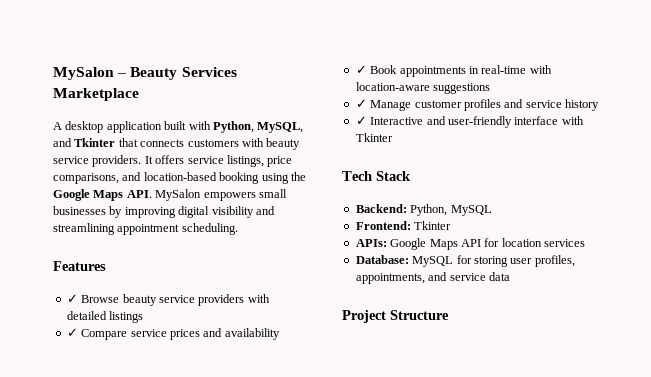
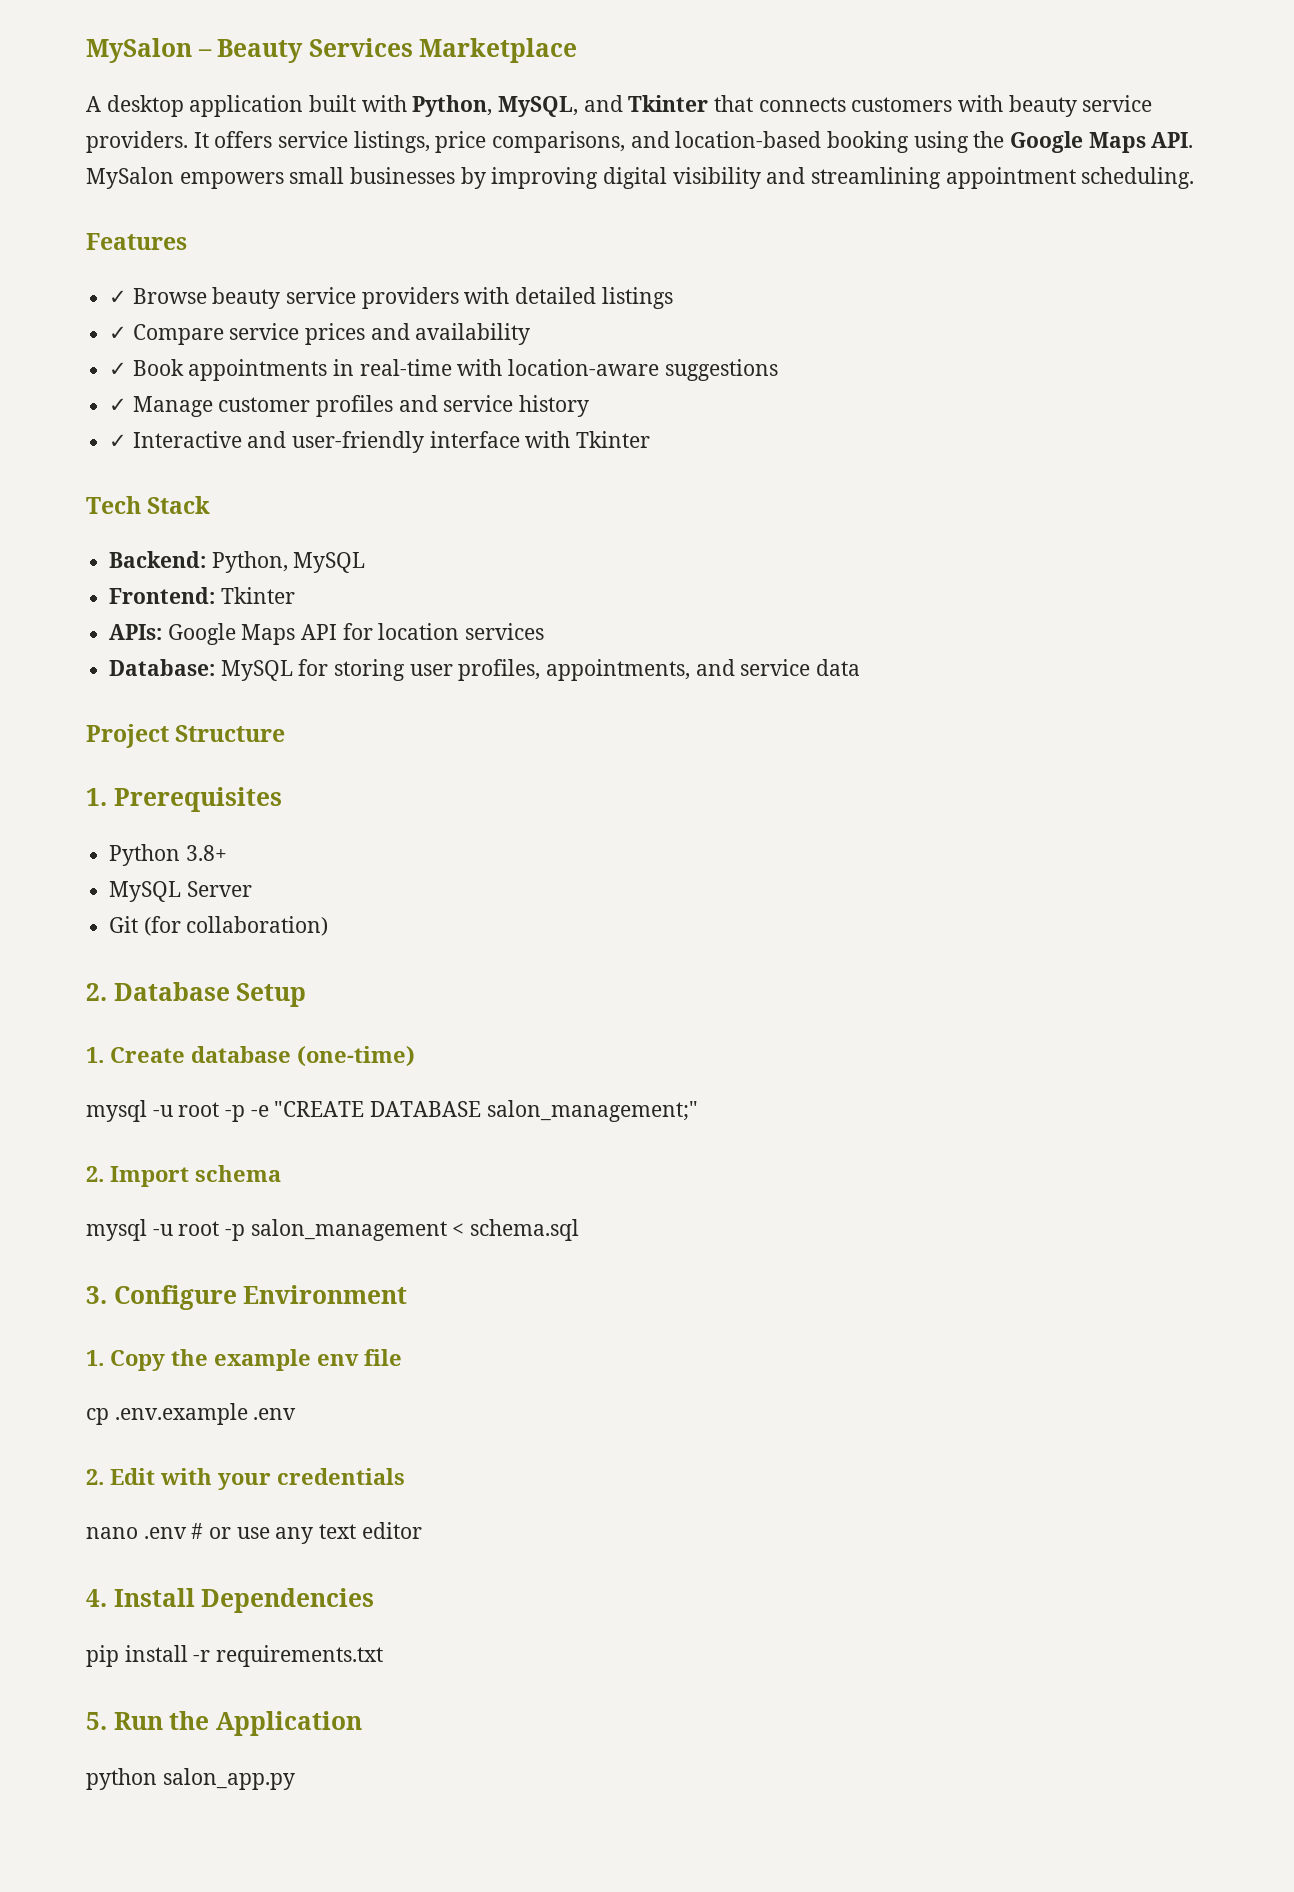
(449, 315) none -> [86,787,282,812] [109,844,227,866] [109,881,252,902] [109,916,329,936] [86,982,307,1007] [86,1046,415,1067] [86,1100,698,1122] [86,1165,281,1187] [86,1219,580,1241] [86,1285,408,1310] [86,1349,402,1371] [86,1403,297,1425] [86,1468,405,1490] [86,1522,422,1544] [86,1588,375,1613] [86,1645,384,1667] [86,1711,362,1736] [86,1768,295,1790] // 1. Prerequisites // Python 3.8+ // MySQL Server // Git (for collaboration) // 2. Database Setup // 1. Create database (one-time) // mysql -u root -p -e "CREATE DATABASE salon_management;" // 2. Import schema // mysql -u root -p salon_management < schema.sql // 3. Configure Environment // 1. Copy the example env file // cp .env.example .env // 2. Edit with your credentials // nano .env # or use any text editor // 4. Install Dependencies // pip install -r requirements.txt // 5. Run the Application // python salon_app.py

